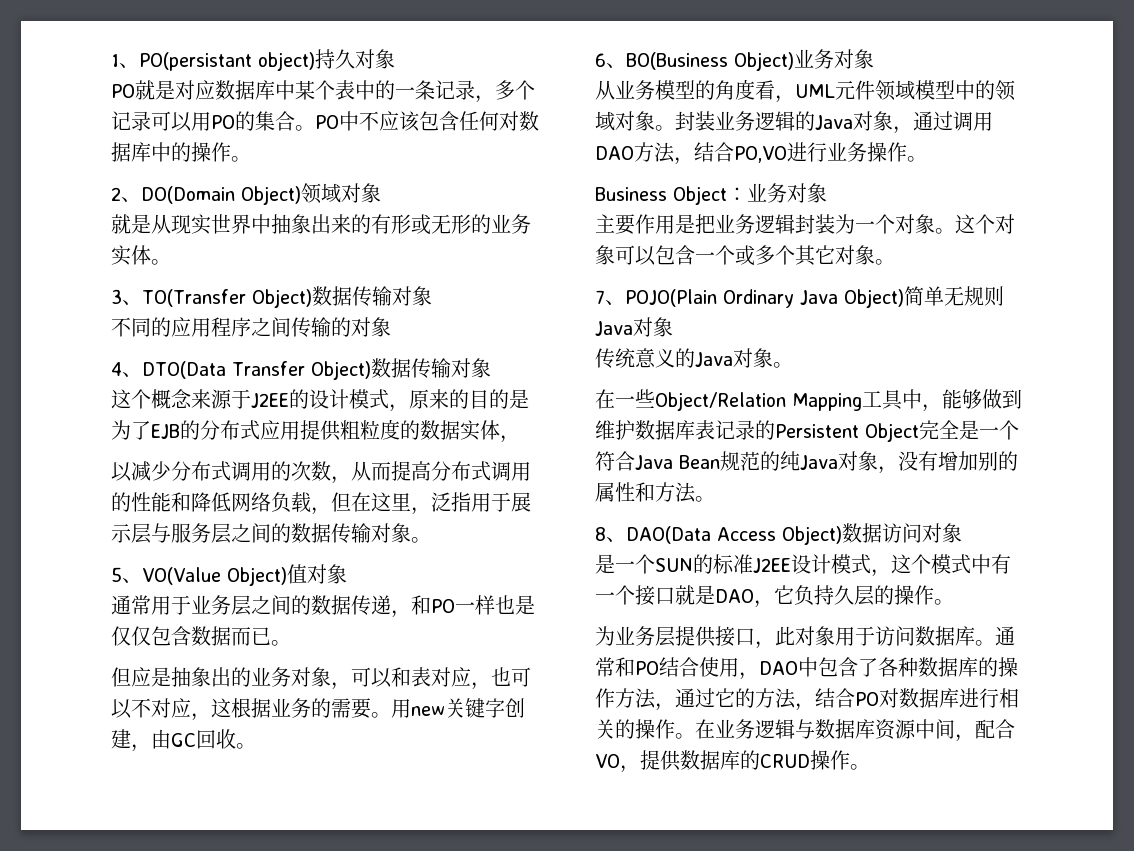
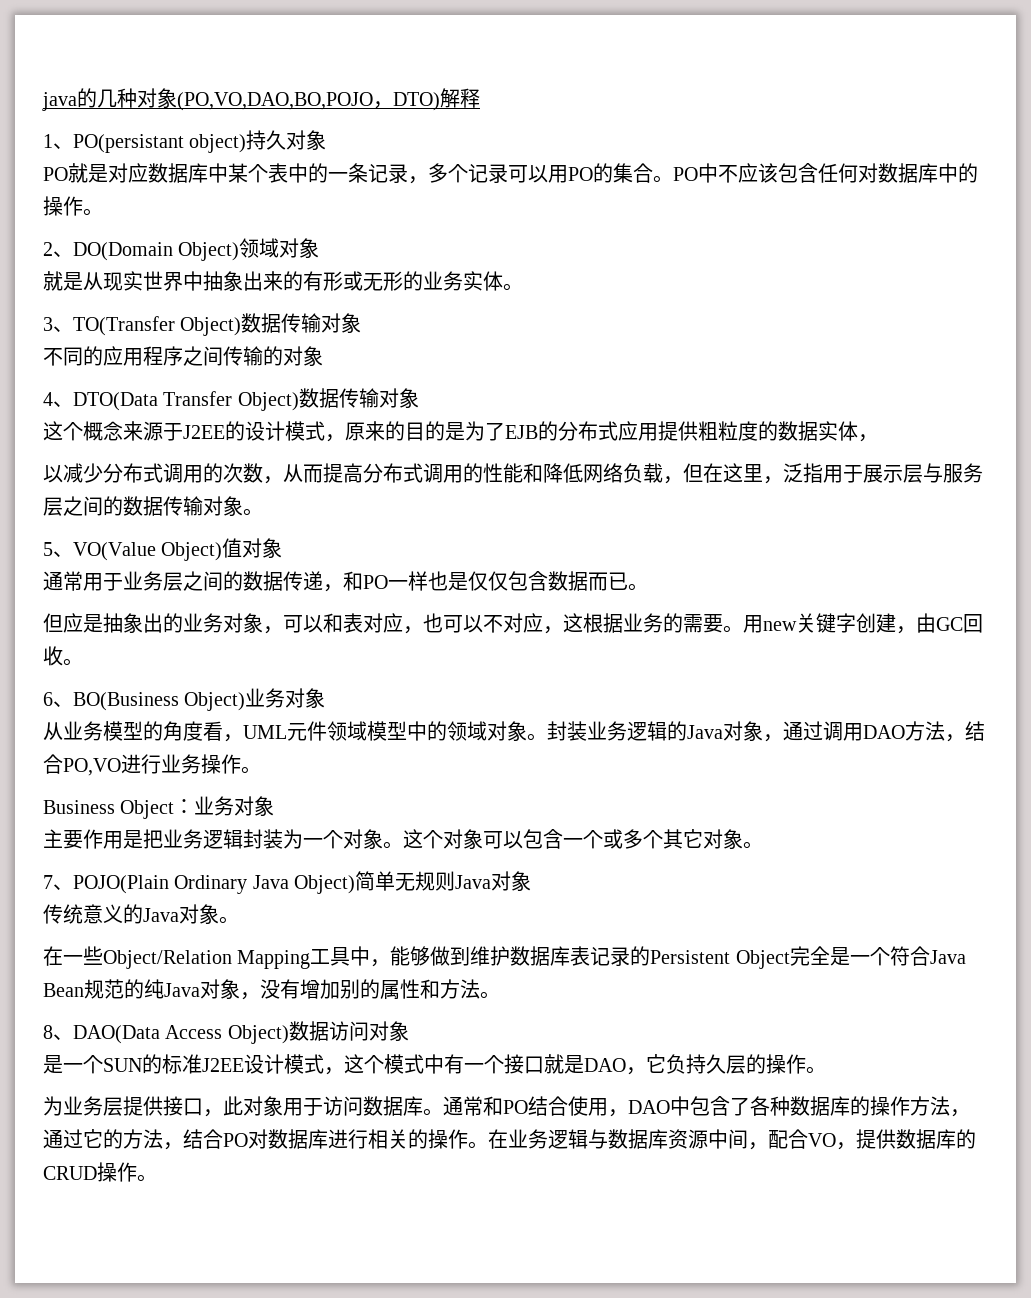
(111, 60) none -> [42,88,480,111] java的几种对象(PO,VO,DAO,BO,POJO，DTO)解释 //

